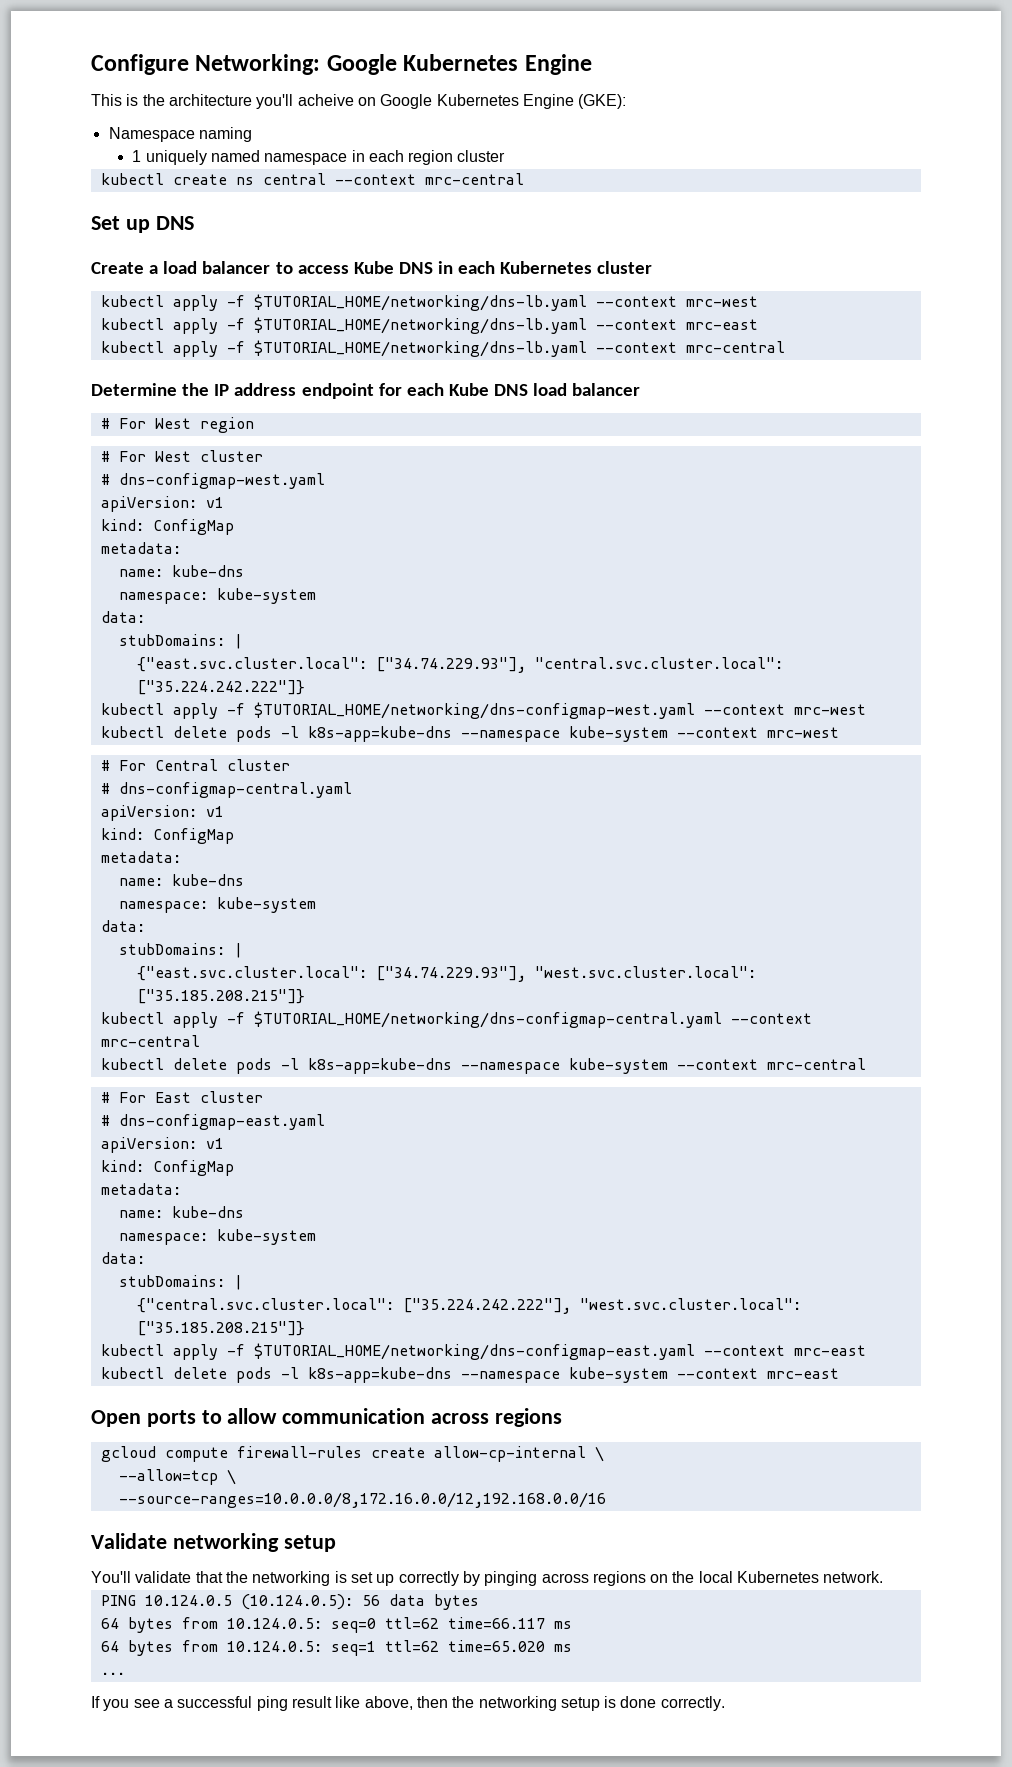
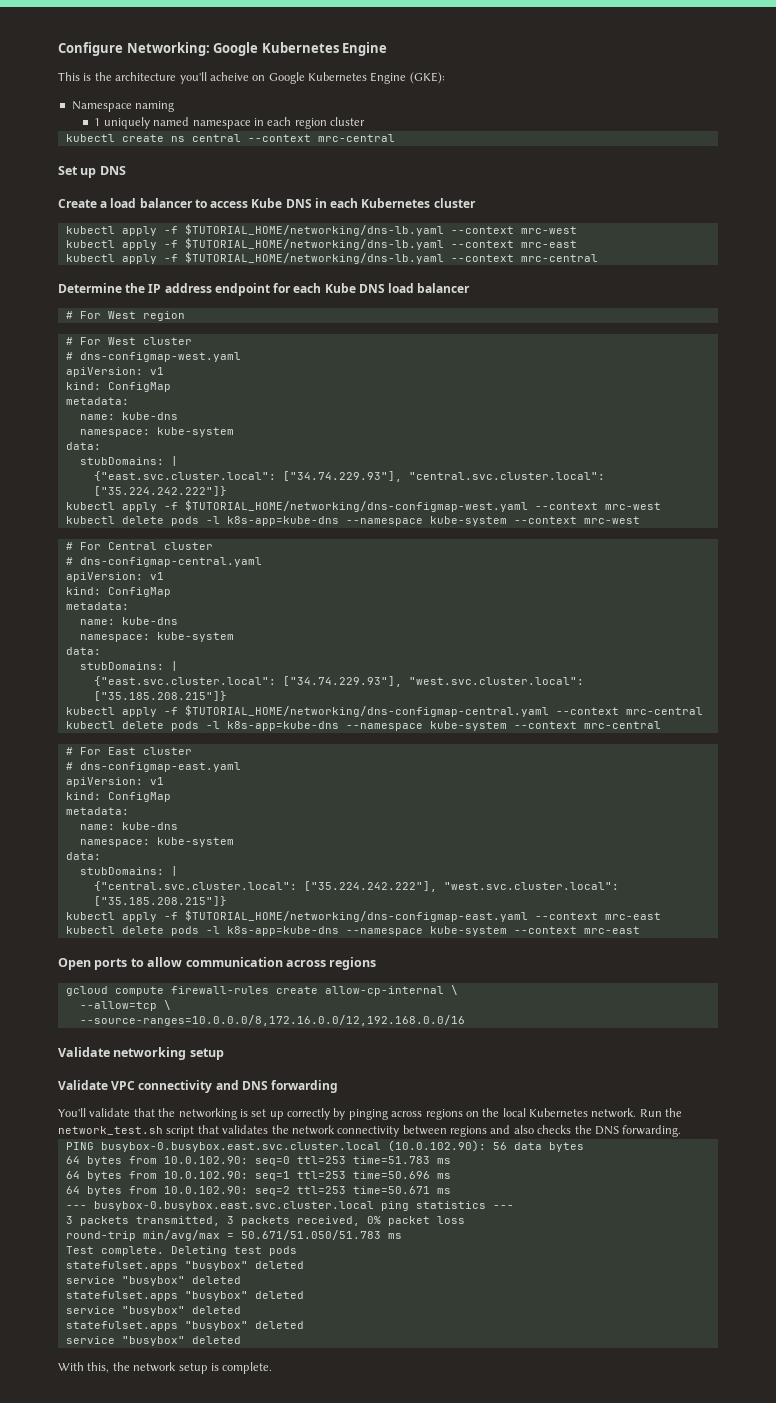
(336, 1543) none -> [58,1080,339,1093] // Validate VPC connectivity and DNS forwarding
(884, 1577) none -> [639,1108,683,1117] [58,1125,682,1137] Run the network_test.sh script that validates the network connectivity between regions and also checks the DNS forwarding.
[144,1594,353,1610] 10.124.0.5 (10.124.0.5): -> [100,1140,486,1152] busybox-0.busybox.east.svc.cluster.local (10.0.102.90):
[226,1617,572,1633] [100,1640,572,1656] [100,1672,125,1675] [91,1696,725,1711] 10.124.0.5: seq=0 ttl=62 time=66.117 ms // 64 bytes from 10.124.0.5: seq=1 ttl=62 time=65.020 ms // ... // If you see a successful ping result like above, then the networking setup is done correctly. -> [163,1156,451,1166] [65,1171,451,1181] [65,1186,451,1196] [65,1201,514,1211] [65,1216,465,1226] [65,1230,402,1241] [65,1246,297,1256] [65,1261,304,1271] [65,1276,241,1286] [65,1291,304,1301] [65,1306,241,1316] [65,1321,304,1331] [65,1336,241,1346] [58,1362,273,1374] 10.0.102.90: seq=0 ttl=253 time=51.783 ms // 64 bytes from 10.0.102.90: seq=1 ttl=253 time=50.696 ms // 64 bytes from 10.0.102.90: seq=2 ttl=253 time=50.671 ms // --- busybox-0.busybox.east.svc.cluster.local ping statistics --- // 3 packets transmitted, 3 packets received, 0% packet loss // round-trip min/avg/max = 50.671/51.050/51.783 ms // Test complete. Deleting test pods // statefulset.apps "busybox" deleted // service "busybox" deleted // statefulset.apps "busybox" deleted // service "busybox" deleted // statefulset.apps "busybox" deleted // service "busybox" deleted // With this, the network setup is complete.

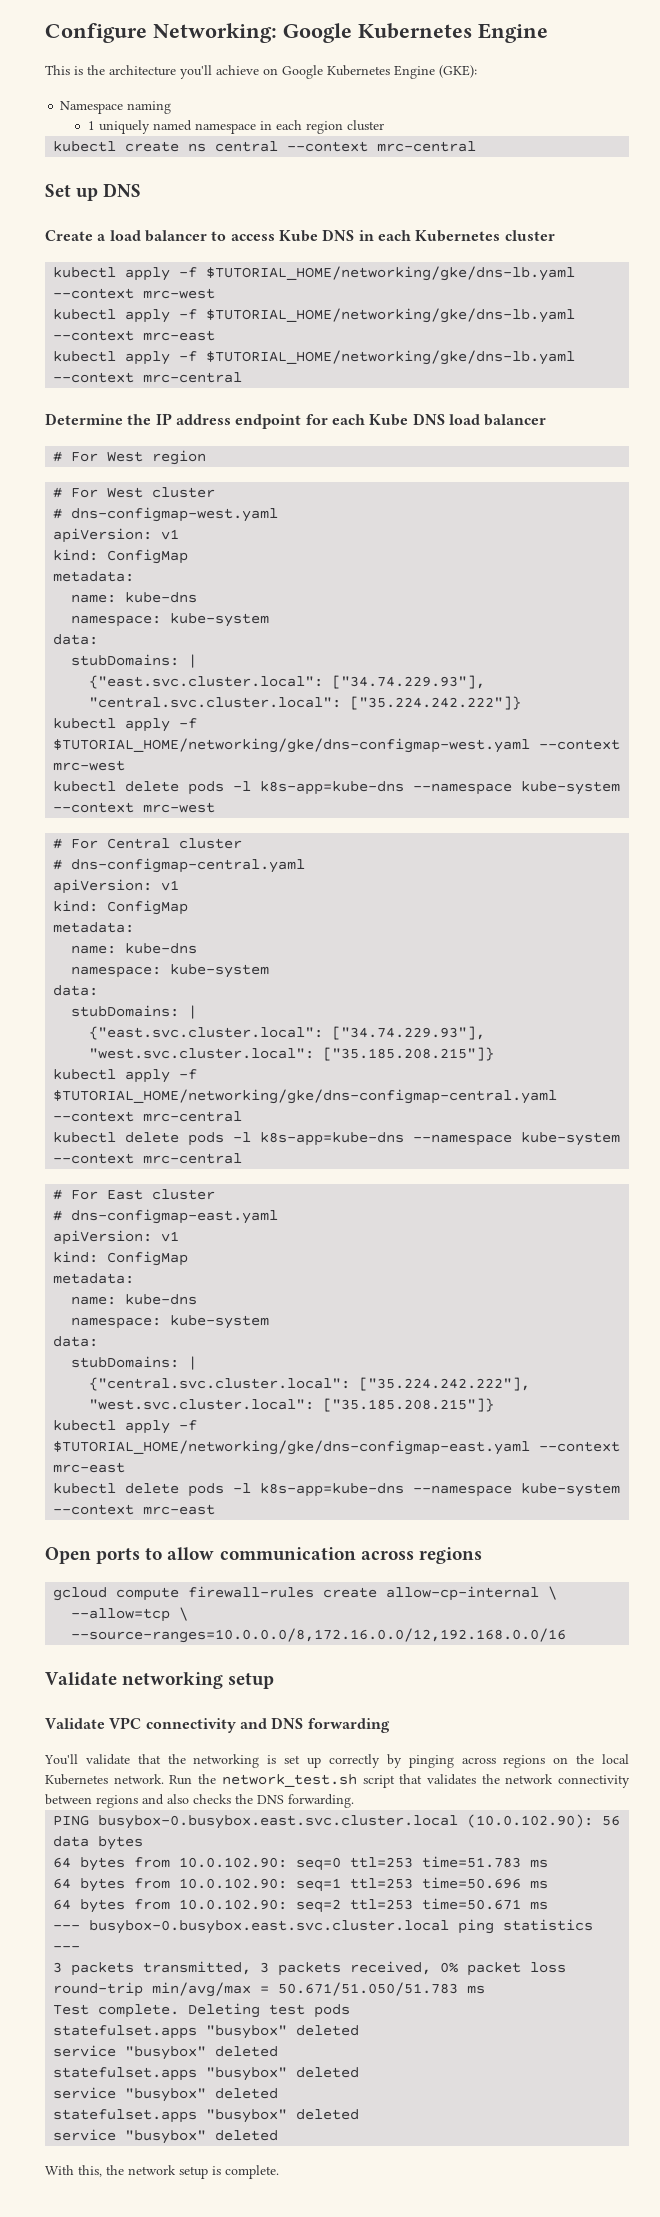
[209,72,249,81] acheive -> [216,65,259,75] achieve
[184,224,444,236] $TUTORIAL_HOME/networking/dns-lb.yaml -> [206,266,576,281] $TUTORIAL_HOME/networking/gke/dns-lb.yaml
[184,238,444,250] $TUTORIAL_HOME/networking/dns-lb.yaml -> [206,308,576,323] $TUTORIAL_HOME/networking/gke/dns-lb.yaml
[184,252,444,264] $TUTORIAL_HOME/networking/dns-lb.yaml -> [206,350,576,365] $TUTORIAL_HOME/networking/gke/dns-lb.yaml
[184,500,528,512] $TUTORIAL_HOME/networking/dns-configmap-west.yaml -> [53,738,531,753] $TUTORIAL_HOME/networking/gke/dns-configmap-west.yaml
[184,705,549,717] $TUTORIAL_HOME/networking/dns-configmap-central.yaml -> [53,1089,558,1104] $TUTORIAL_HOME/networking/gke/dns-configmap-central.yaml
[184,910,528,922] $TUTORIAL_HOME/networking/dns-configmap-east.yaml -> [53,1440,531,1455] $TUTORIAL_HOME/networking/gke/dns-configmap-east.yaml

